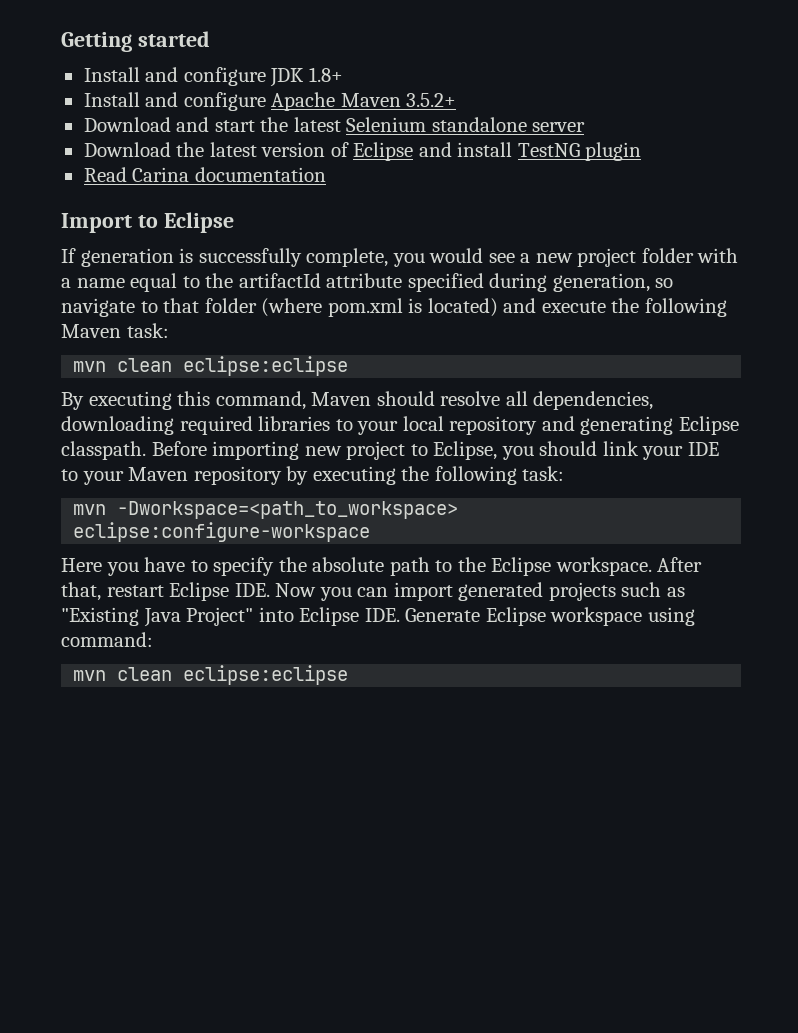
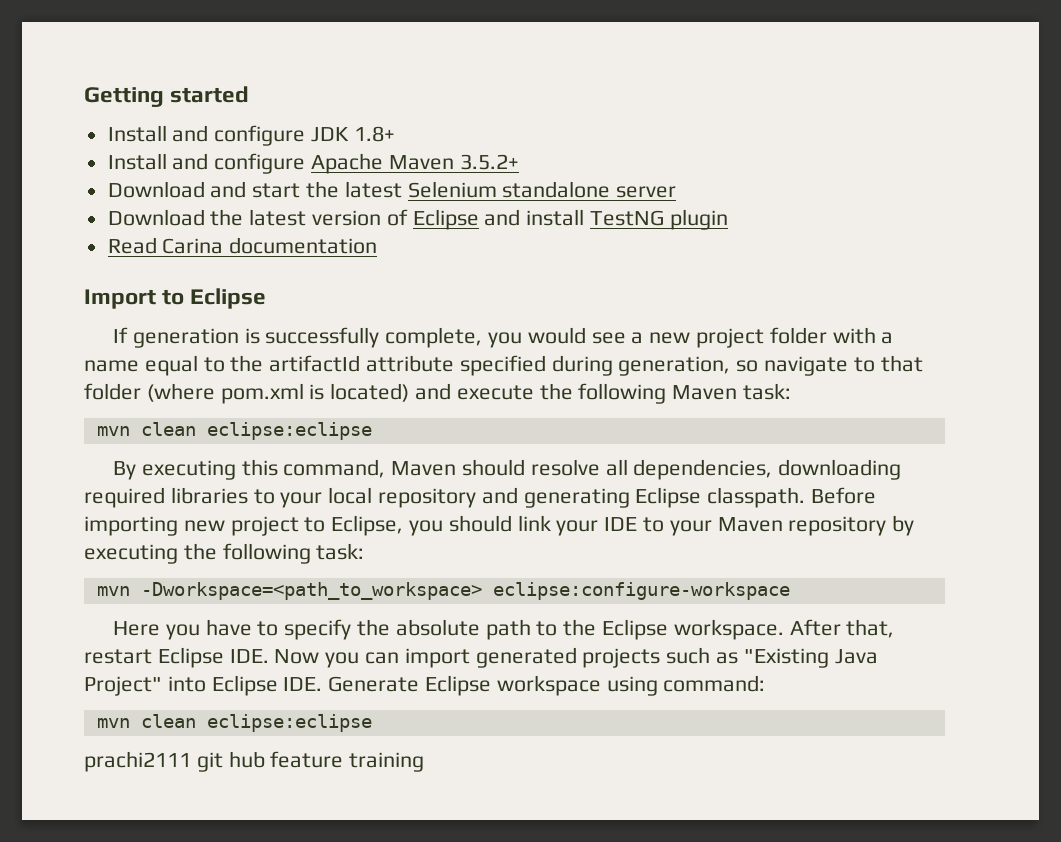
(349, 675) none -> [84,751,425,772] // prachi2111 git hub feature training

